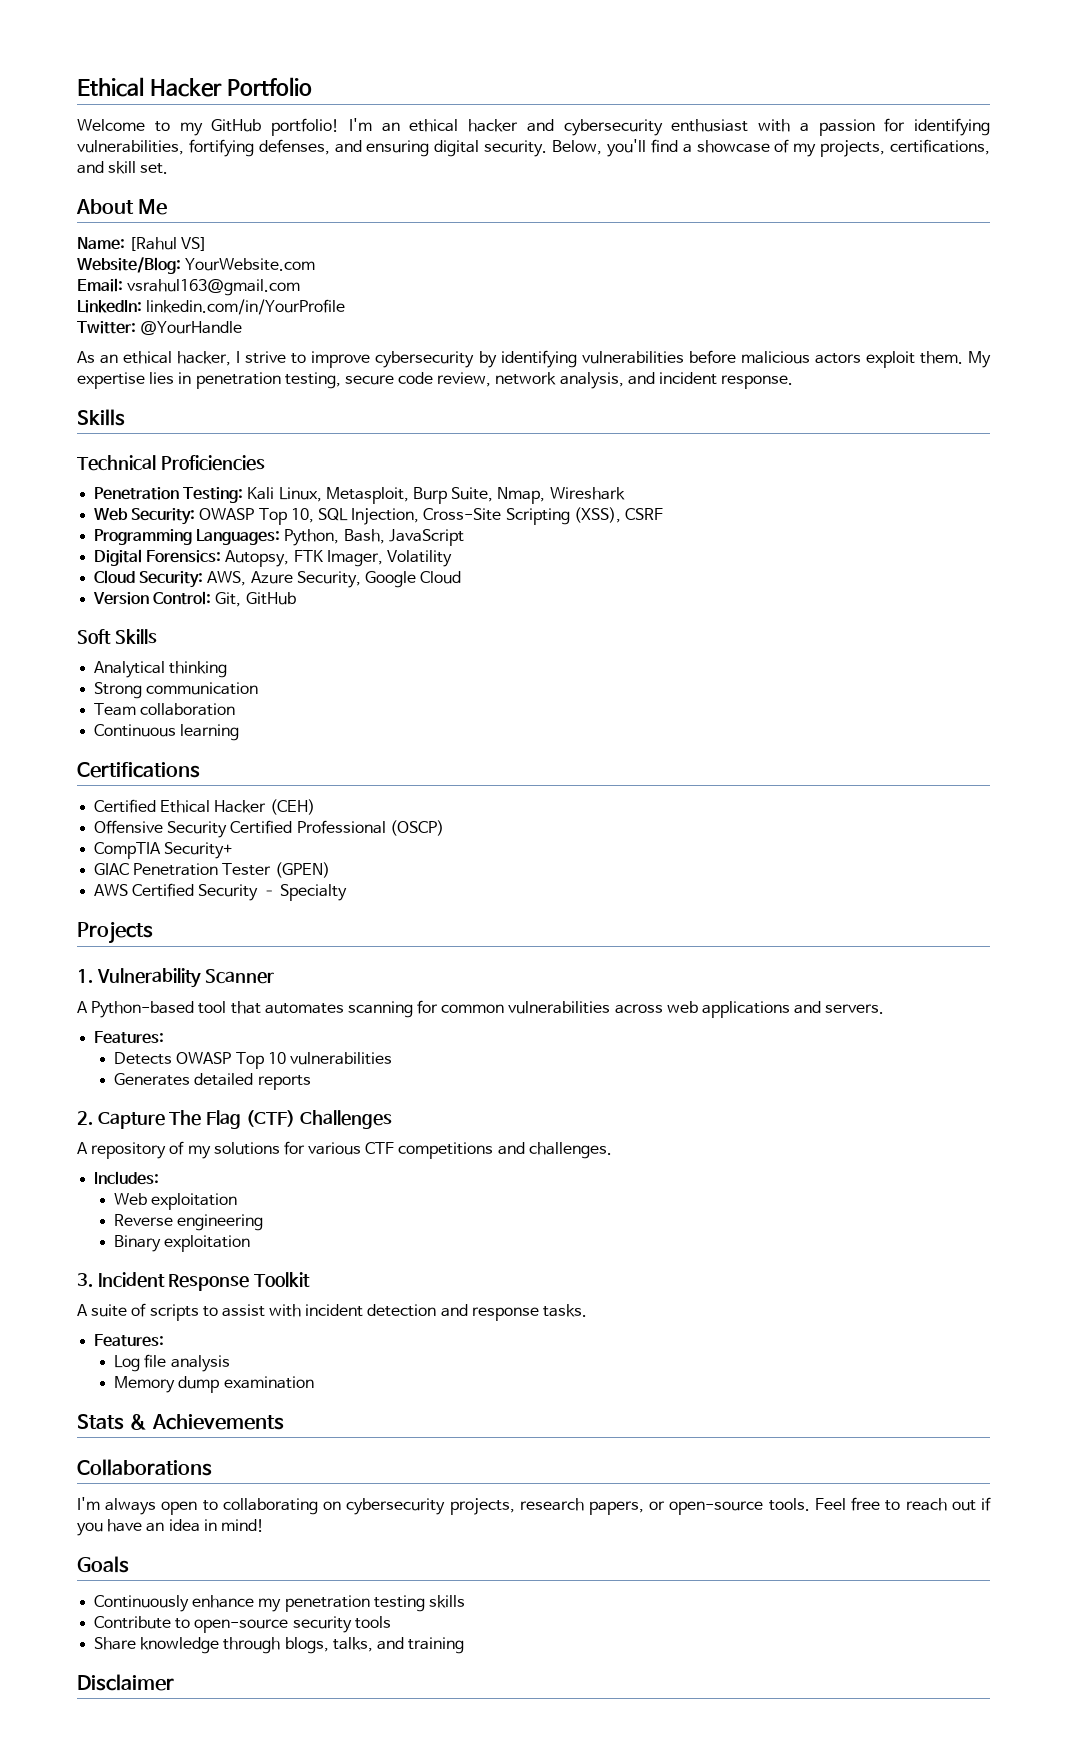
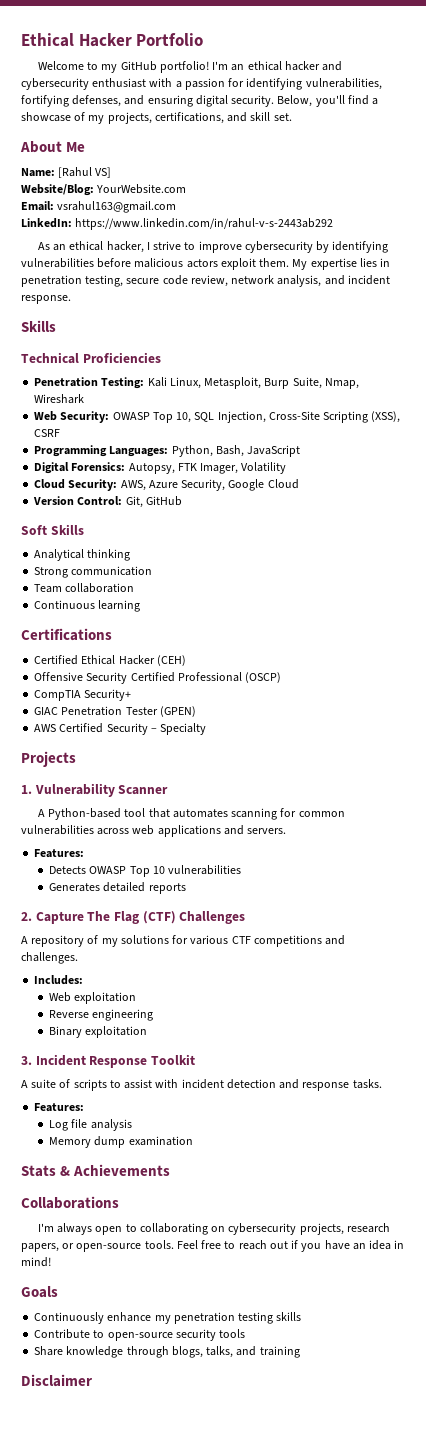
[146,299,346,315] [77,321,243,335] linkedin.com/in/YourProfile // Twitter: @YourHandle -> [75,218,334,230] https://www.linkedin.com/in/rahul-v-s-2443ab292

